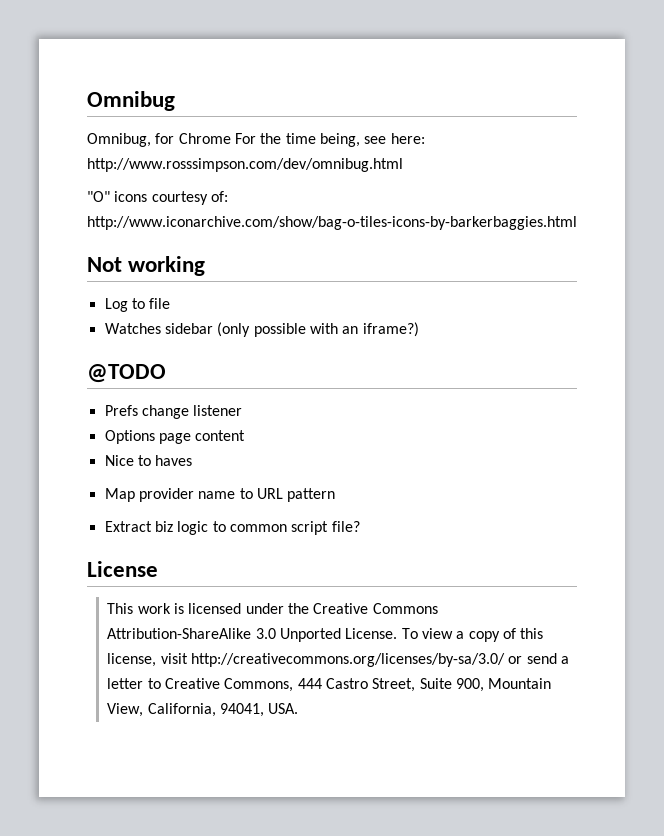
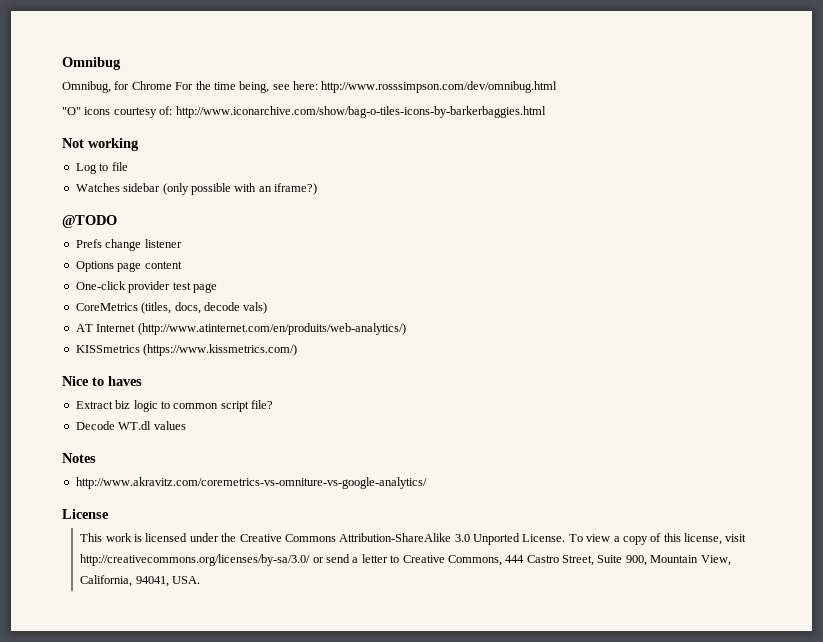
[104,455,193,466] [104,488,336,502] Nice to haves // Map provider name to URL pattern -> [75,281,217,293] [75,302,268,314] [75,323,406,335] [75,344,298,356] [62,376,142,386] One-click provider test page // CoreMetrics (titles, docs, decode vals) // AT Internet (http://www.atinternet.com/en/produits/web-analytics/) // KISSmetrics (https://www.kissmetrics.com/) // Nice to haves
(360, 526) none -> [75,421,186,430] [62,453,96,463] [75,477,427,489] // Decode WT.dl values // Notes // http://www.akravitz.com/coremetrics-vs-omniture-vs-google-analytics/

